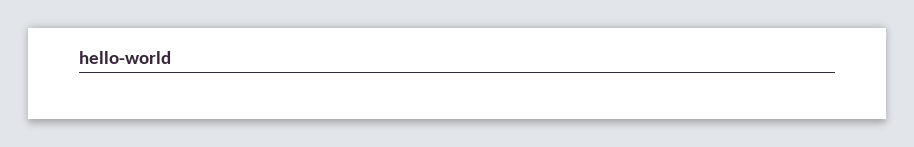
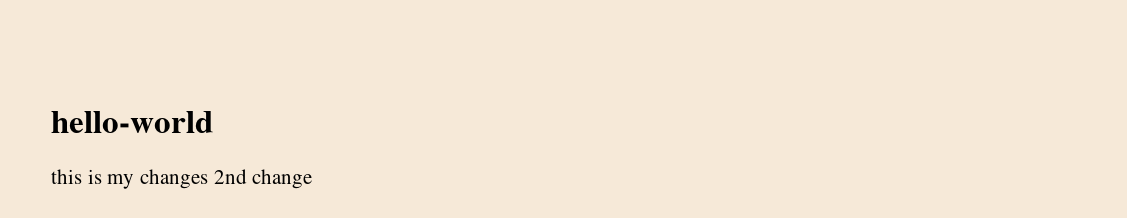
(171, 57) none -> [51,169,313,189] // this is my changes 2nd change

